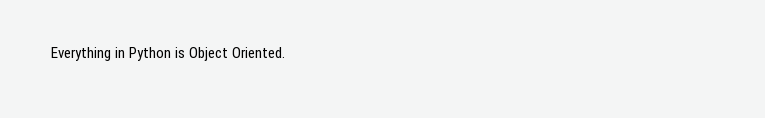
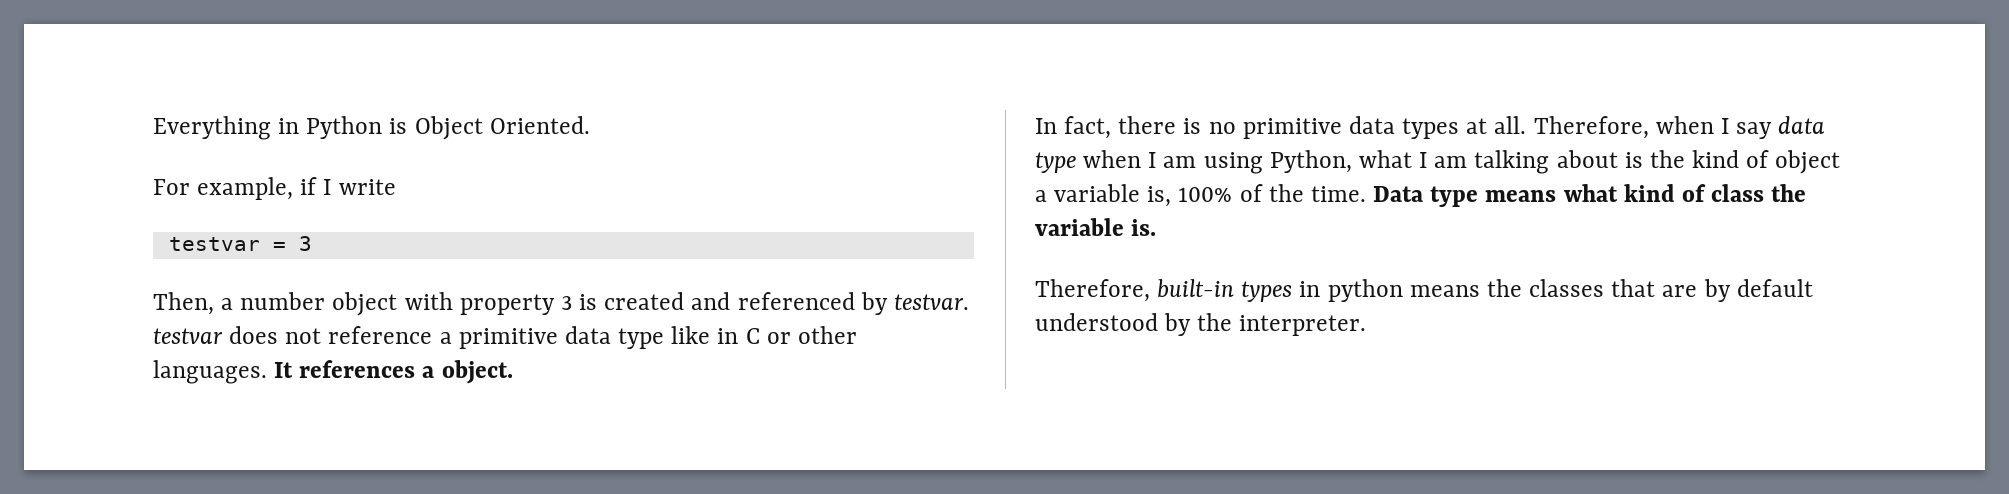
(286, 52) none -> [153,177,396,200] [168,236,312,251] [153,292,969,316] [153,326,857,349] [153,360,513,384] [1035,116,1826,139] [1035,150,1841,174] [1035,184,1807,207] [1035,218,1157,236] [1035,279,1813,302] [1035,313,1367,336] // For example, if I write // testvar = 3 // Then, a number object with property 3 is created and referenced by testvar. testvar does not reference a primitive data type like in C or other languages. It references a object. // In fact, there is no primitive data types at all. Therefore, when I say data type when I am using Python, what I am talking about is the kind of object a variable is, 100% of the time. Data type means what kind of class the variable is. // Therefore, built-in types in python means the classes that are by default understood by the interpreter.

